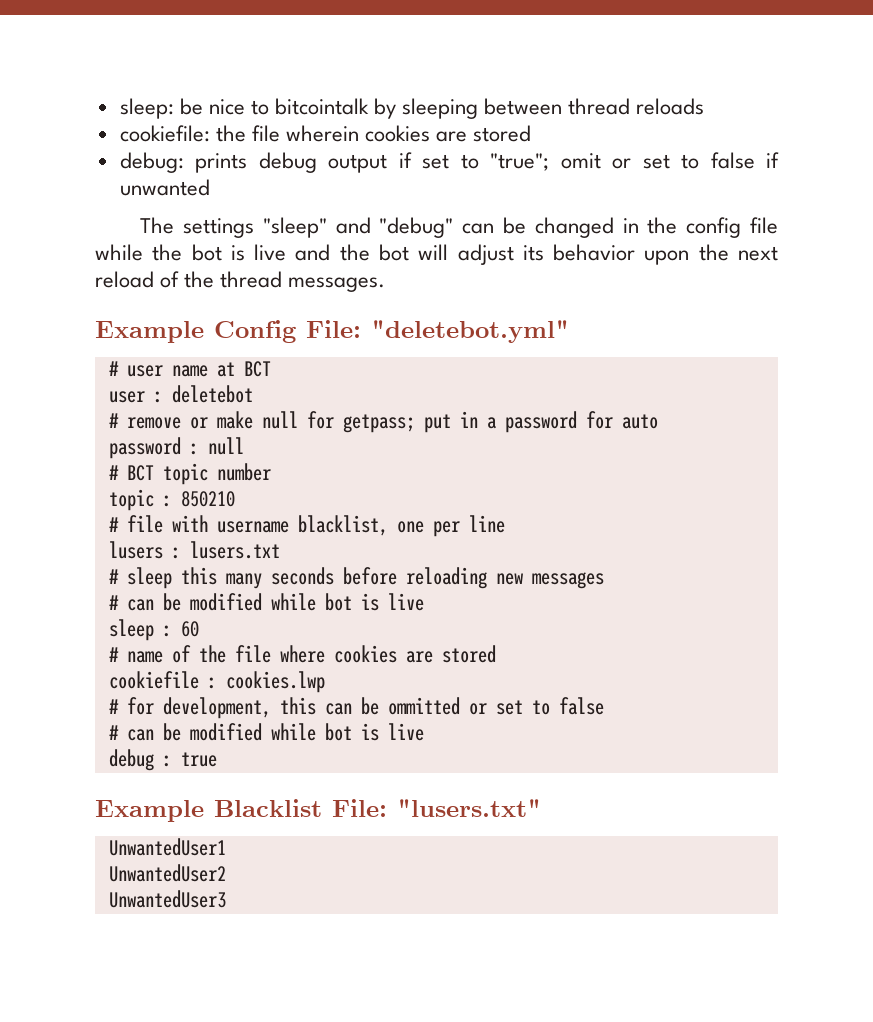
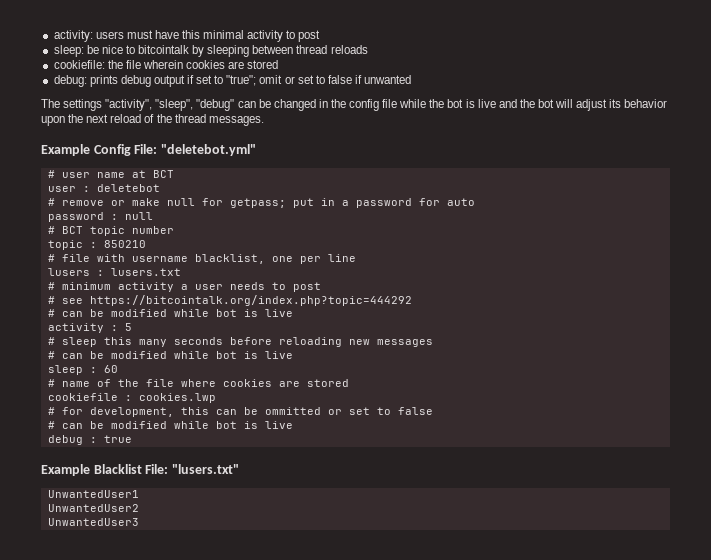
(119, 108) none -> [53,30,321,42] activity: users must have this minimal activity to post //
[262,217,371,238] "sleep" and -> [105,99,194,111] "activity", "sleep",
(280, 550) none -> [47,282,321,292] [47,295,412,306] [47,309,293,317] [47,323,132,333] // # minimum activity a user needs to post // # see https://bitcointalk.org/index.php?topic=444292 // # can be modified while bot is live // activity : 5

